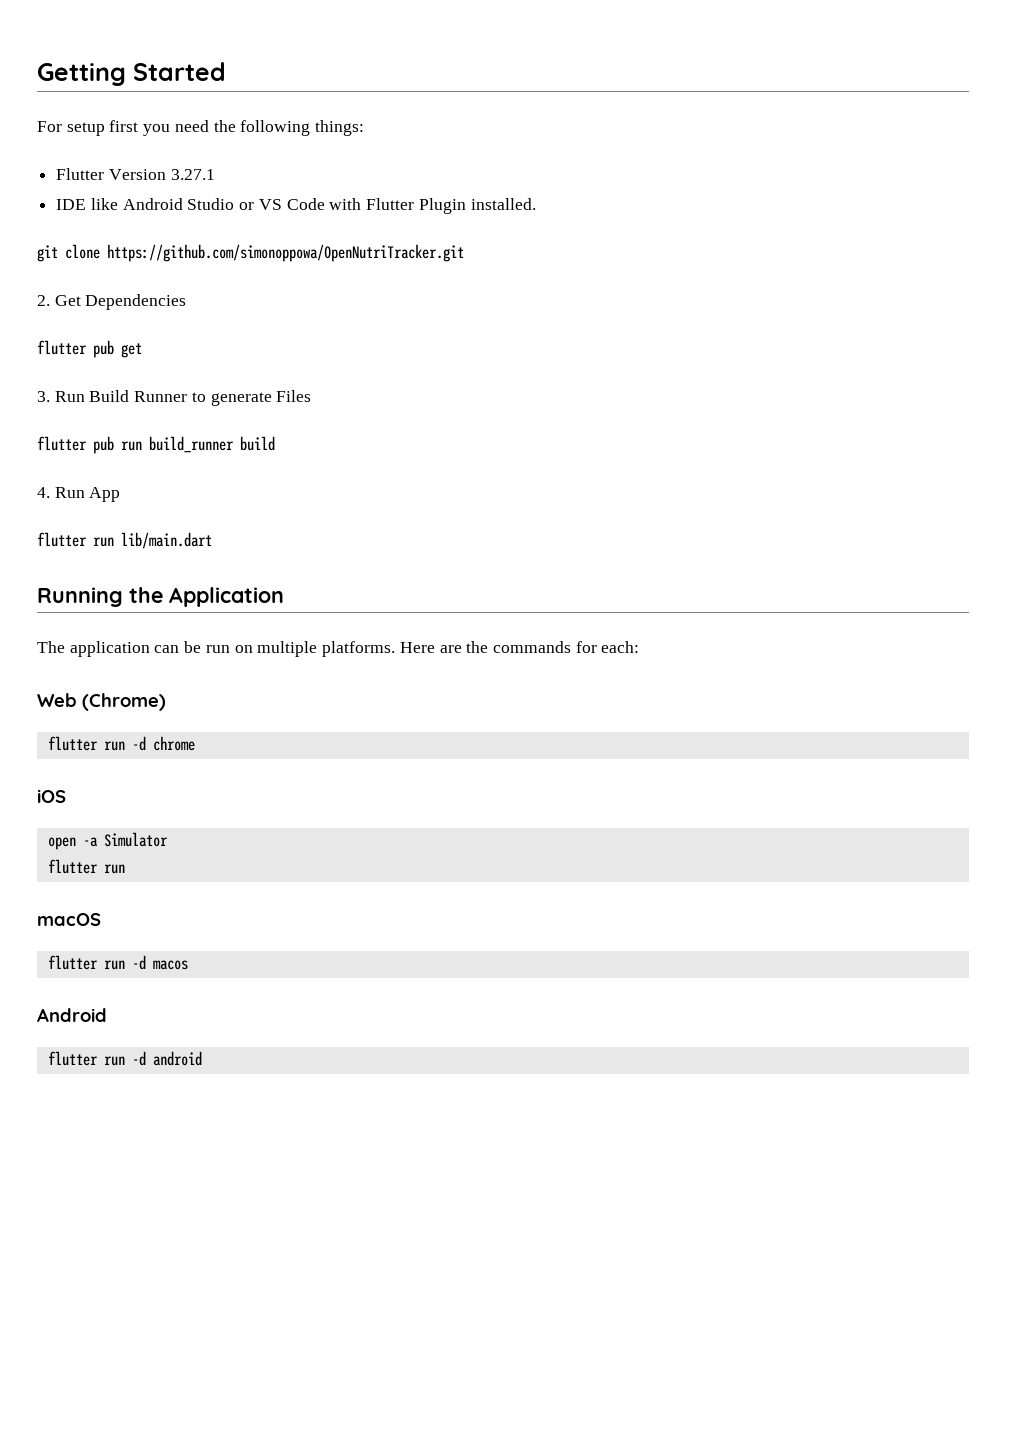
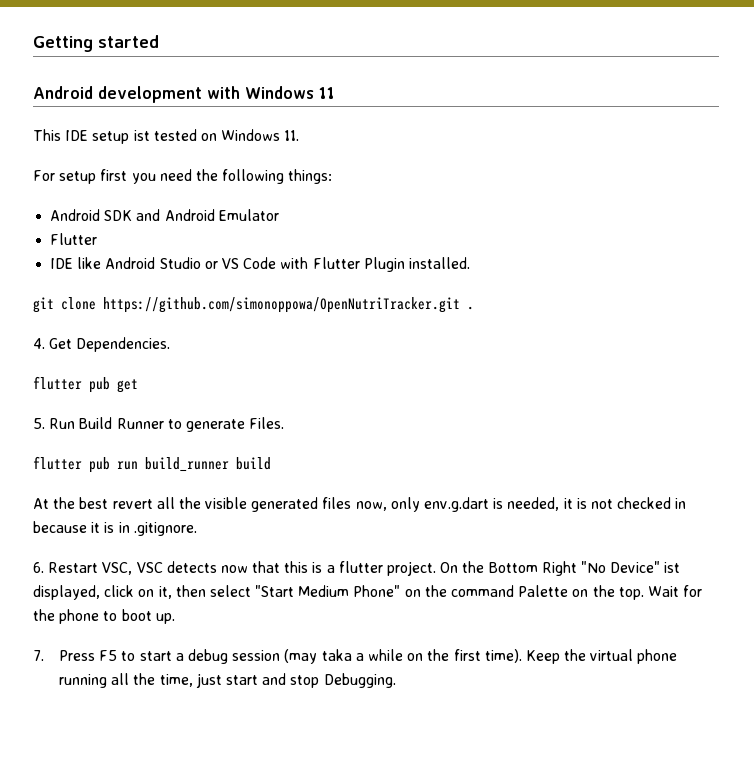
[133,62,226,81] Started -> [98,35,159,48] [33,86,335,103] [33,129,300,144] started // Android development with Windows 11 // This IDE setup ist tested on Windows 11.
[56,168,215,180] // Flutter Version 3.27.1 -> [50,209,279,221] [50,233,98,245] // Android SDK and Android Emulator // Flutter
[37,294,187,310] // 2. Get Dependencies -> [467,306,474,310] [33,337,171,352] . // 4. Get Dependencies.
[37,391,50,402] 3. -> [33,418,45,429] 5.
[276,390,312,402] Files -> [249,417,285,429] Files.
[37,487,121,502] [37,532,212,549] [37,587,284,607] [37,641,640,657] [37,693,166,711] [47,736,195,751] [37,789,66,803] [47,832,168,850] [47,859,125,874] [37,913,101,926] [47,955,188,970] [37,1008,107,1022] [47,1051,202,1066] 4. Run App // flutter run lib/main.dart // Running the Application // The application can be run on multiple platforms. Here are the commands for each: // Web (Chrome) // flutter run -d chrome // iOS // open -a Simulator // flutter run // macOS // flutter run -d macos // Android // flutter run -d android -> [33,497,687,512] [33,521,197,536] [33,561,681,576] [33,585,703,600] [33,609,175,624] [33,649,678,664] [59,673,396,688] At the best revert all the visible generated files now, only env.g.dart is needed, it is not checked in because it is in .gitignore. // 6. Restart VSC, VSC detects now that this is a flutter project. On the Bottom Right "No Device" ist displayed, click on it, then select "Start Medium Phone" on the command Palette on the top. Wait for the phone to boot up. // 7. Press F5 to start a debug session (may taka a while on the first time). Keep the virtual phone running all the time, just start and stop Debugging.

